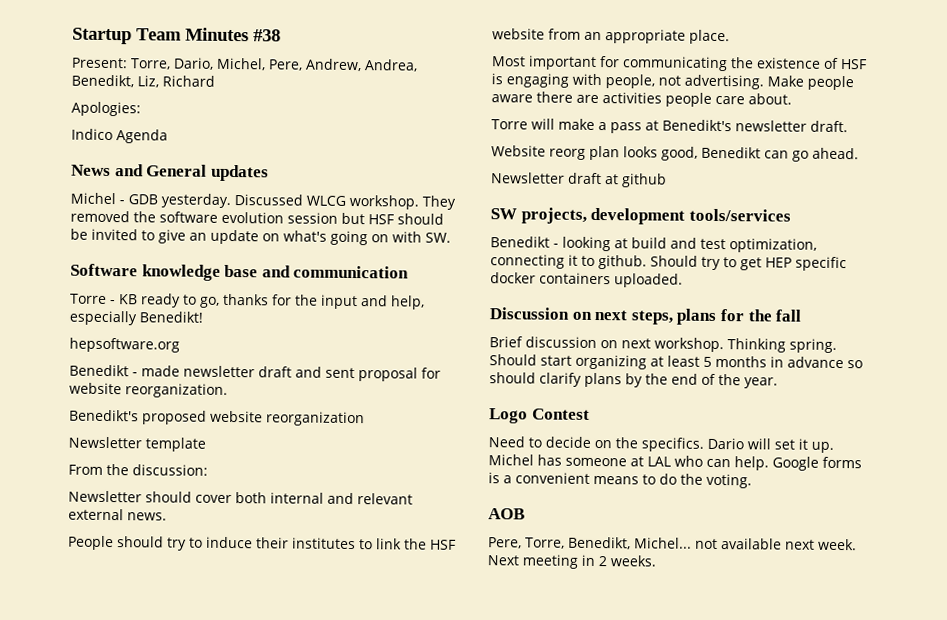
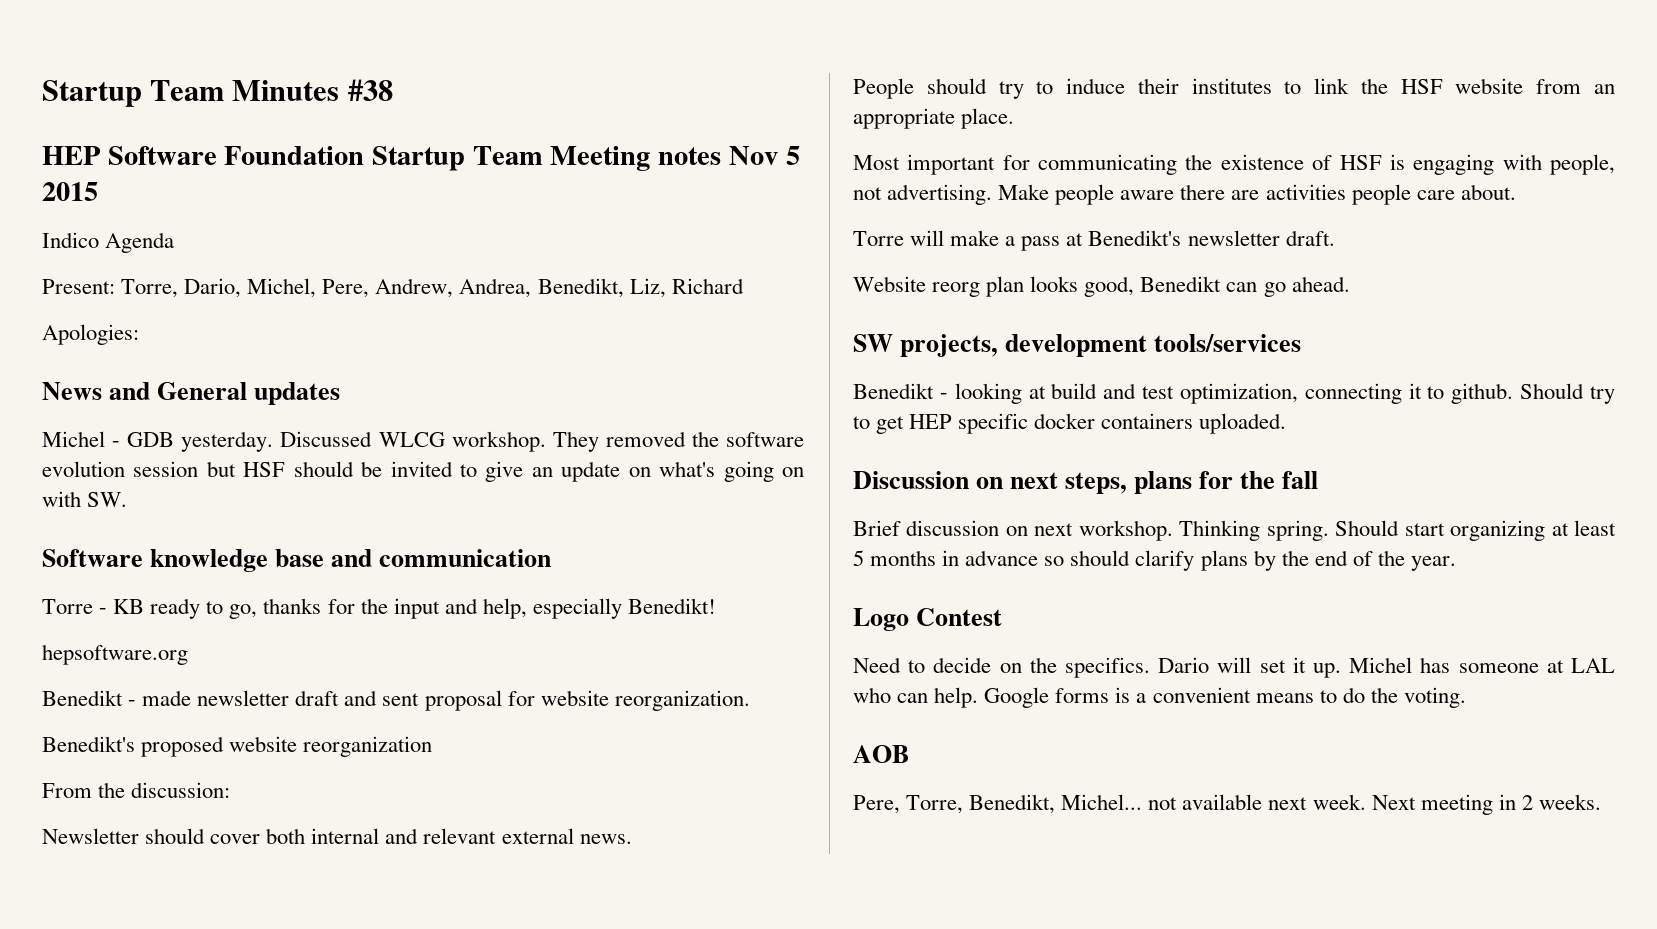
(281, 35) none -> [42,146,800,171] [42,182,98,201] [42,232,175,253] // HEP Software Foundation Startup Team Meeting notes Nov 5 2015 // Indico Agenda
[71,128,168,144] // Indico Agenda -> (139, 334) none
[68,436,206,452] // Newsletter template -> (433, 746) none
[491,172,667,188] // Newsletter draft at github -> (1350, 284) none

